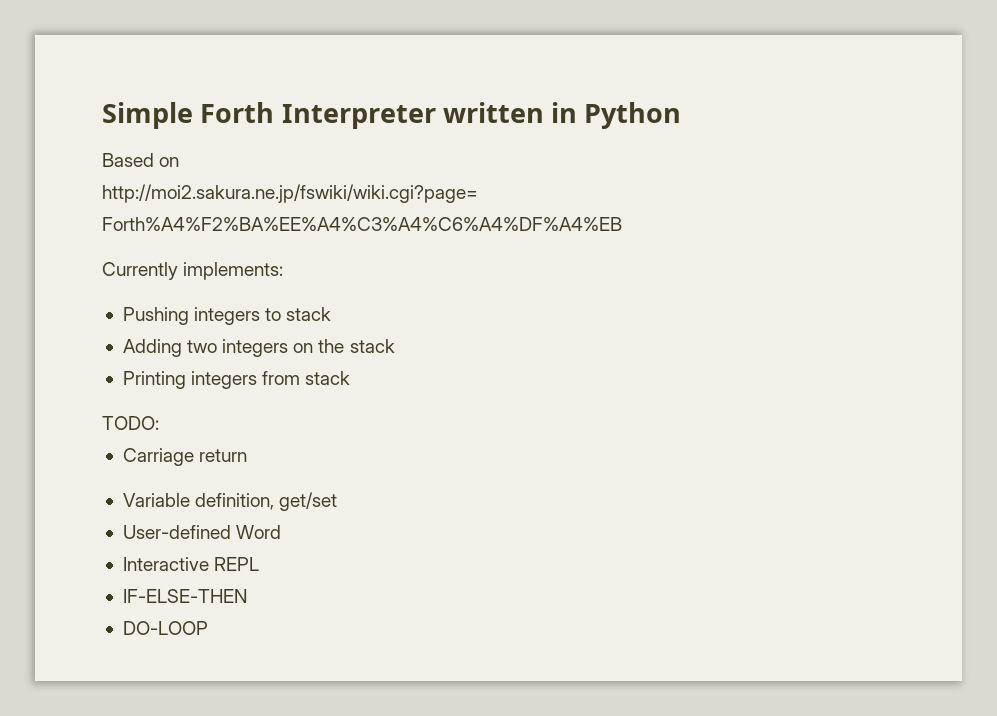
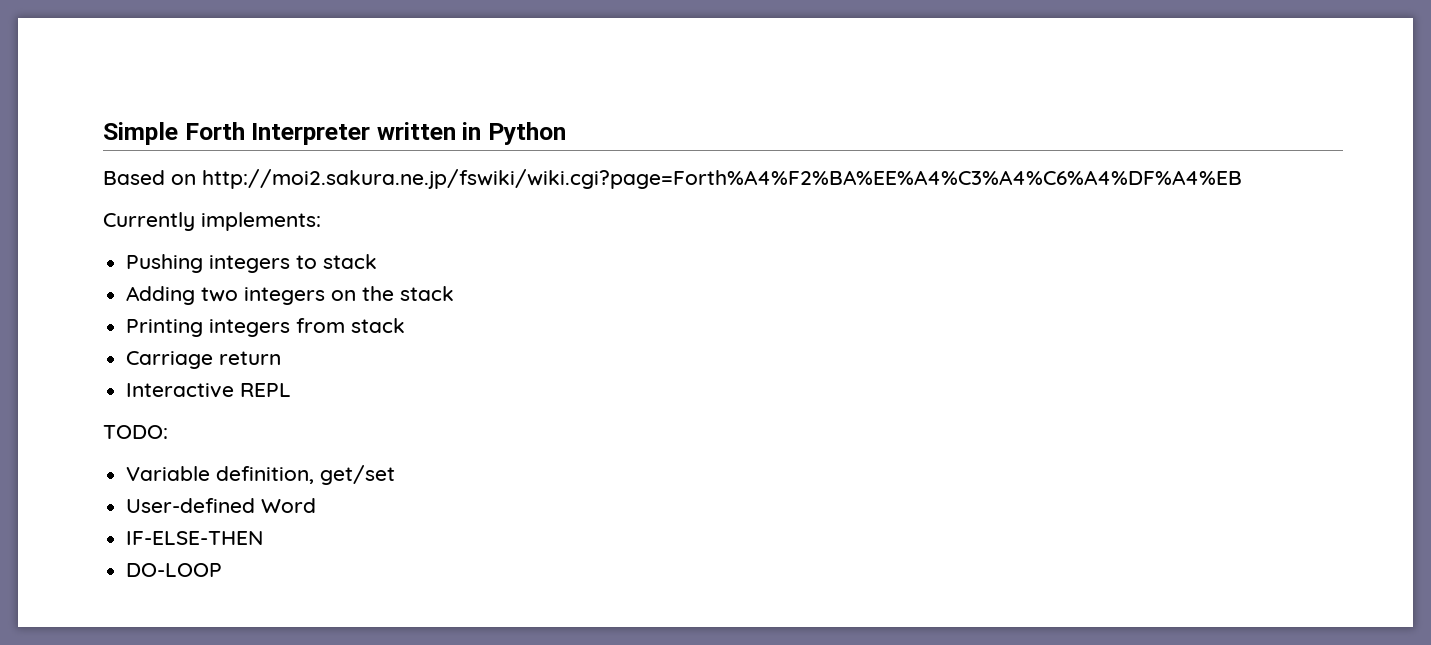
[102,416,159,430] // TODO: -> (406, 325) none
(248, 455) none -> [126,383,292,398] [103,425,168,439] // Interactive REPL // TODO:
[122,557,260,571] // Interactive REPL -> (317, 505) none

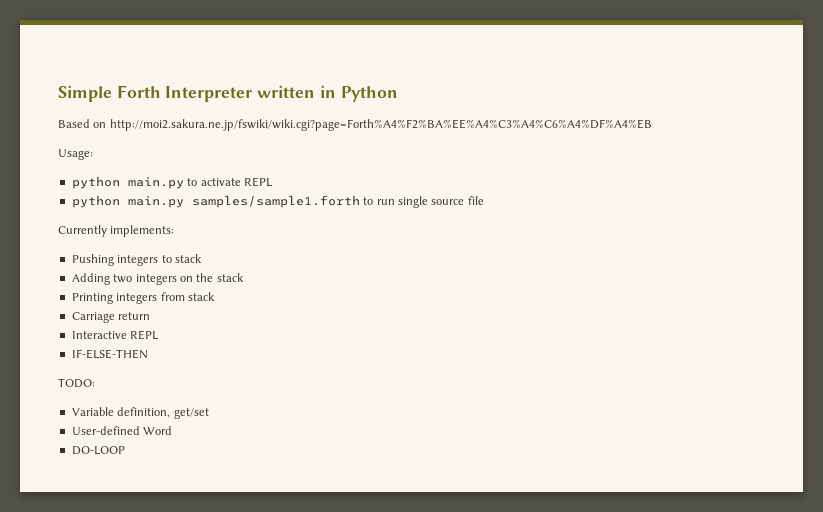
(1242, 179) none -> [58,149,93,160] [71,176,273,189] [71,195,484,208] // Usage: // python main.py to activate REPL // python main.py samples/sample1.forth to run single source file
(292, 390) none -> [71,349,148,359] // IF-ELSE-THEN
[126,531,264,545] // IF-ELSE-THEN -> (173, 430) none

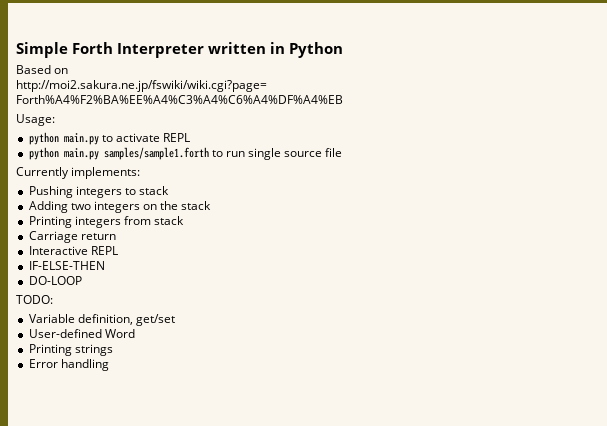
(148, 354) none -> [28,276,82,285] // DO-LOOP
[71,446,125,455] DO-LOOP -> [28,344,113,356] [28,359,109,371] Printing strings // Error handling

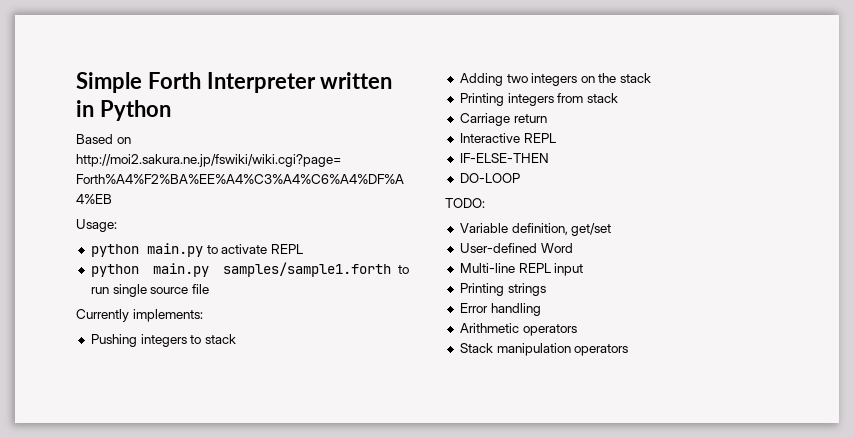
(135, 333) none -> [459,263,584,276] // Multi-line REPL input
(109, 365) none -> [459,323,577,336] [459,343,629,356] // Arithmetic operators // Stack manipulation operators

